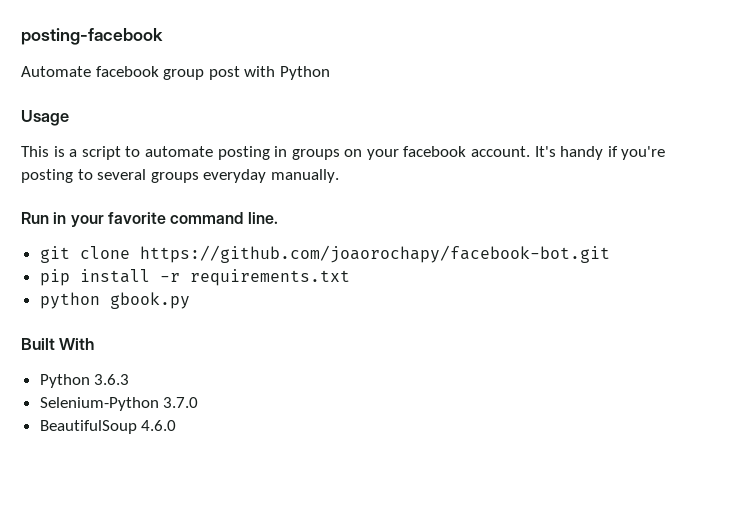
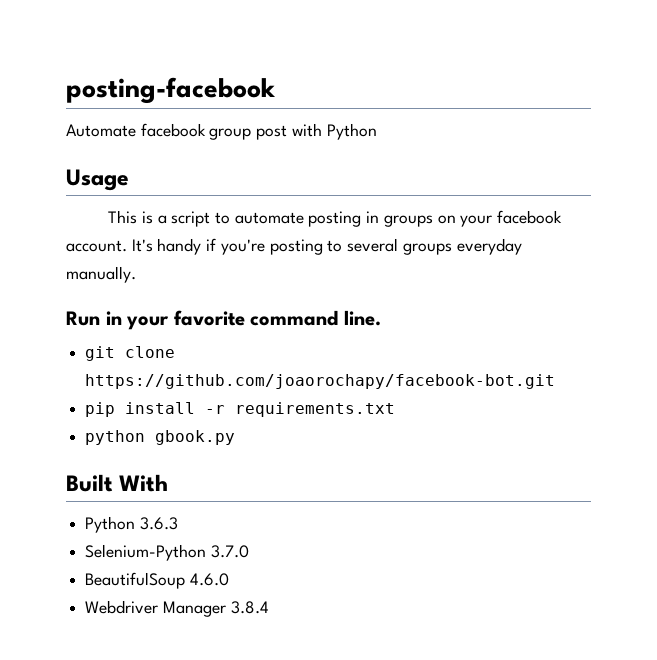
(177, 425) none -> [85,600,269,617] // Webdriver Manager 3.8.4

